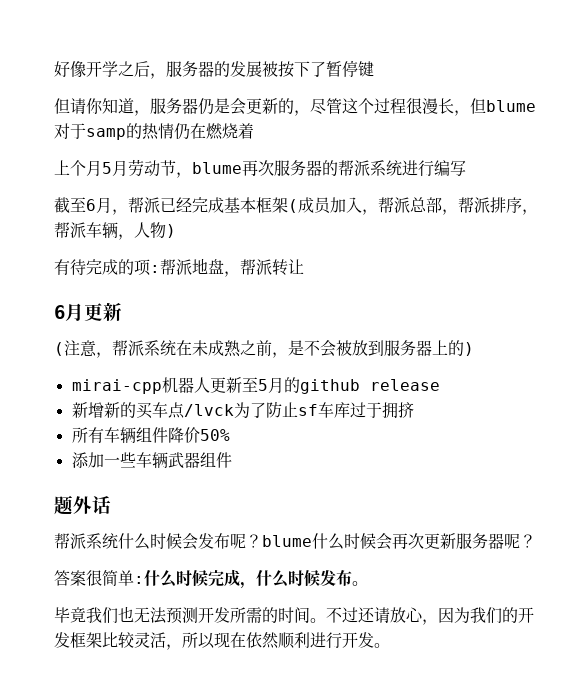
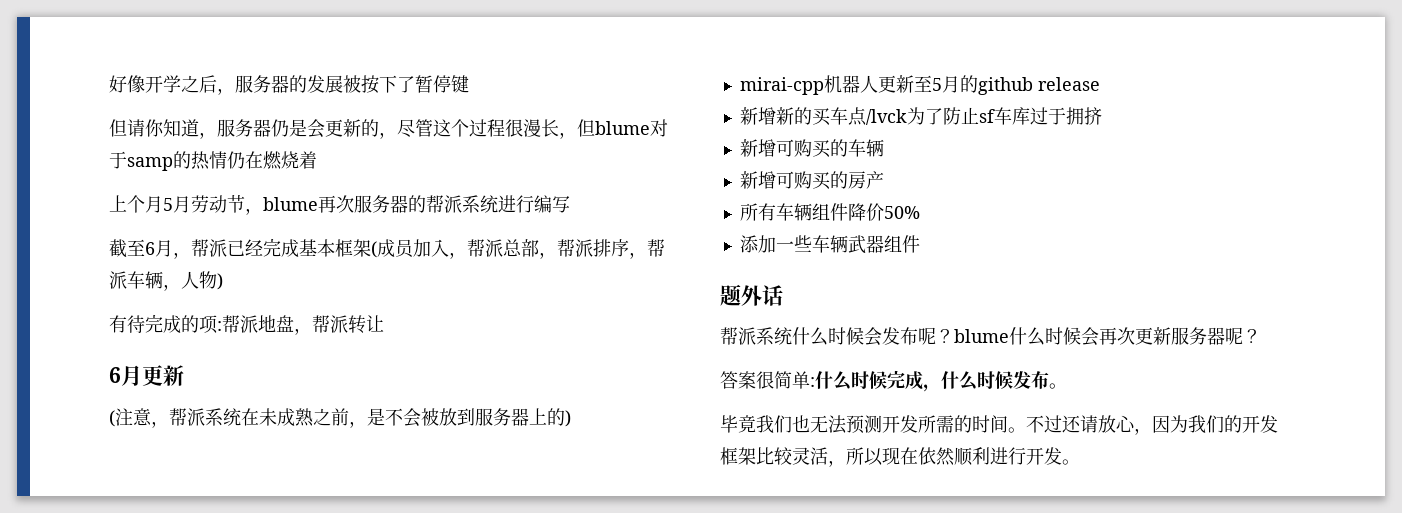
(414, 410) none -> [739,139,884,158] [739,171,884,190] // 新增可购买的车辆 // 新增可购买的房产

